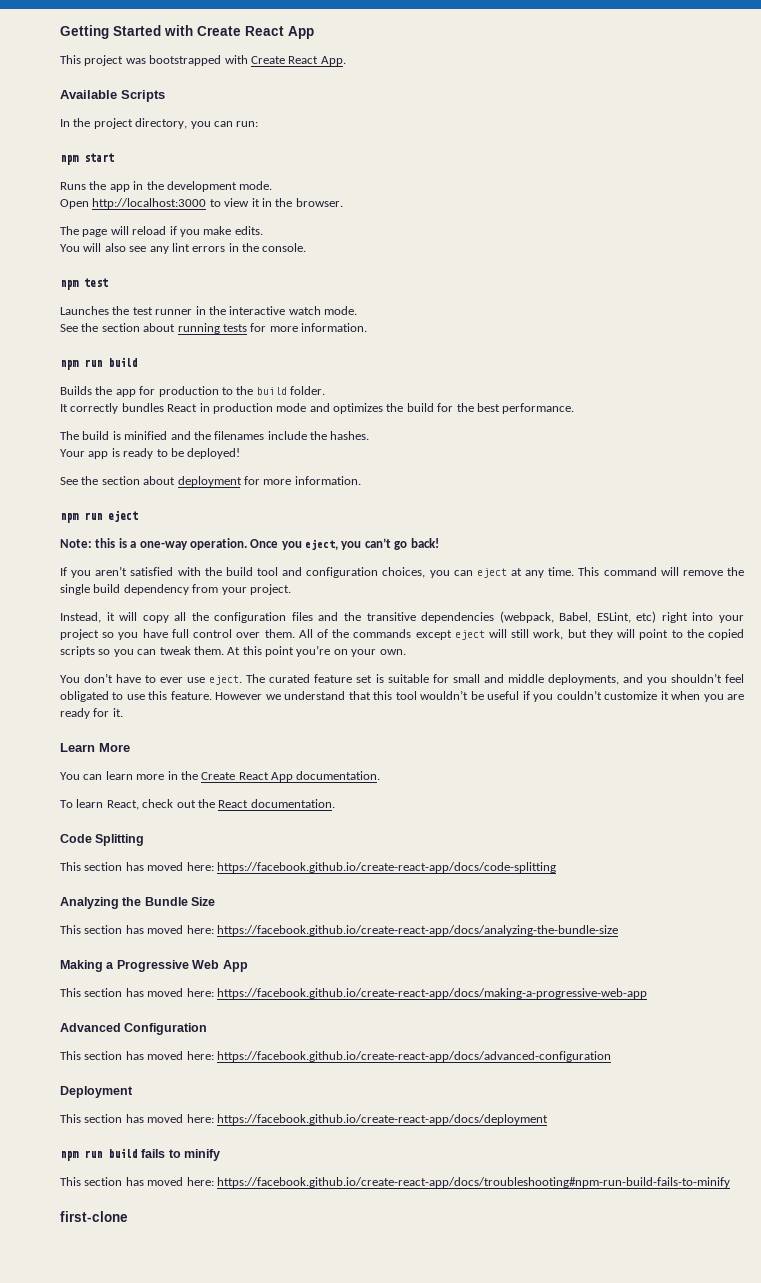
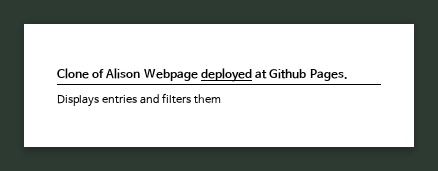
[60,25,314,39] [60,55,346,66] [60,90,165,102] [60,118,259,129] [60,153,114,165] [60,181,273,192] [60,198,343,209] [60,226,263,237] [60,243,307,254] [60,278,108,290] [60,306,357,315] [60,323,367,334] [60,357,138,370] [60,386,325,397] [60,403,575,414] [60,431,370,440] [60,448,241,459] [60,476,361,487] [60,510,138,523] [60,538,439,550] [60,566,744,578] [60,584,291,595] [60,611,744,623] [60,629,745,640] [60,645,406,657] [60,673,744,685] [60,690,745,702] [60,708,123,719] [60,743,130,752] [60,771,381,782] [60,799,335,810] [60,834,145,846] [60,862,556,873] [60,897,216,909] [60,925,618,936] [60,960,248,972] [60,988,647,999] [60,1023,208,1035] [60,1051,611,1062] [60,1086,133,1098] [60,1114,548,1125] [60,1148,221,1161] [60,1177,730,1188] [60,1211,128,1222] Getting Started with Create React App // This project was bootstrapped with Create React App. // Available Scripts // In the project directory, you can run: // npm start // Runs the app in the development mode. // Open http://localhost:3000 to view it in the browser. // The page will reload if you make edits. // You will also see any lint errors in the console. // npm test // Launches the test runner in the interactive watch mode. // See the section about running tests for more information. // npm run build // Builds the app for production to the build folder. // It correctly bundles React in production mode and optimizes the build for the best performance. // The build is minified and the filenames include the hashes. // Your app is ready to be deployed! // See the section about deployment for more information. // npm run eject // Note: this is a one-way operation. Once you eject, you can’t go back! // If you aren’t satisfied with the build tool and configuration choices, you can eject at any time. This command will remove the single build dependency from your project. // Instead, it will copy all the configuration files and the transitive dependencies (webpack, Babel, ESLint, etc) right into your project so you have full control over them. All of the commands except eject will still work, but they will point to the copied scripts so you can tweak them. At this point you’re on your own. // You don’t have to ever use eject. The curated feature set is suitable for small and middle deployments, and you shouldn’t feel obligated to use this feature. However we understand that this tool wouldn’t be useful if you couldn’t customize it when you are ready for it. // Learn More // You can learn more in the Create React App documentation. // To learn React, check out the React documentation. // Code Splitting // This section has moved here: https://facebook.github.io/create-react-app/docs/code-splitting // Analyzing the Bundle Size // This section has moved here: https://facebook.github.io/create-react-app/docs/analyzing-the-bundle-size // Making a Progressive Web App // This section has moved here: https://facebook.github.io/create-react-app/docs/making-a-progressive-web-app // Advanced Configuration // This section has moved here: https://facebook.github.io/create-react-app/docs/advanced-configuration // Deployment // This section has moved here: https://facebook.github.io/create-react-app/docs/deployment // npm run build fails to minify // This section has moved here: https://facebook.github.io/create-react-app/docs/troubleshooting#npm-run-build-fails-to-minify // first-clone -> [57,68,348,82] [57,93,221,107] Clone of Alison Webpage deployed at Github Pages. // Displays entries and filters them

